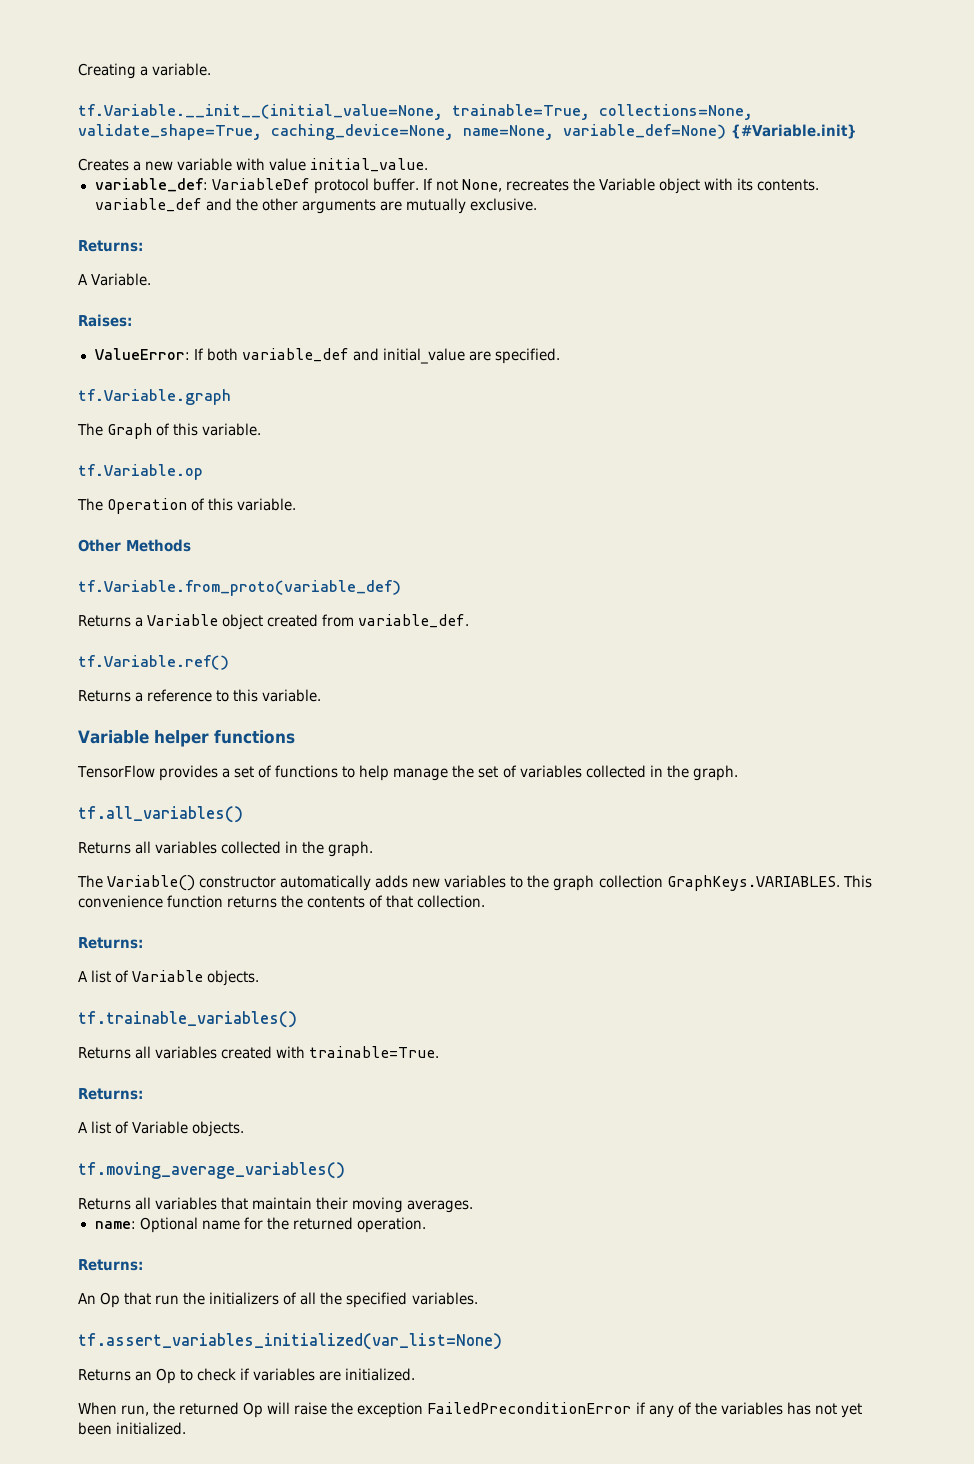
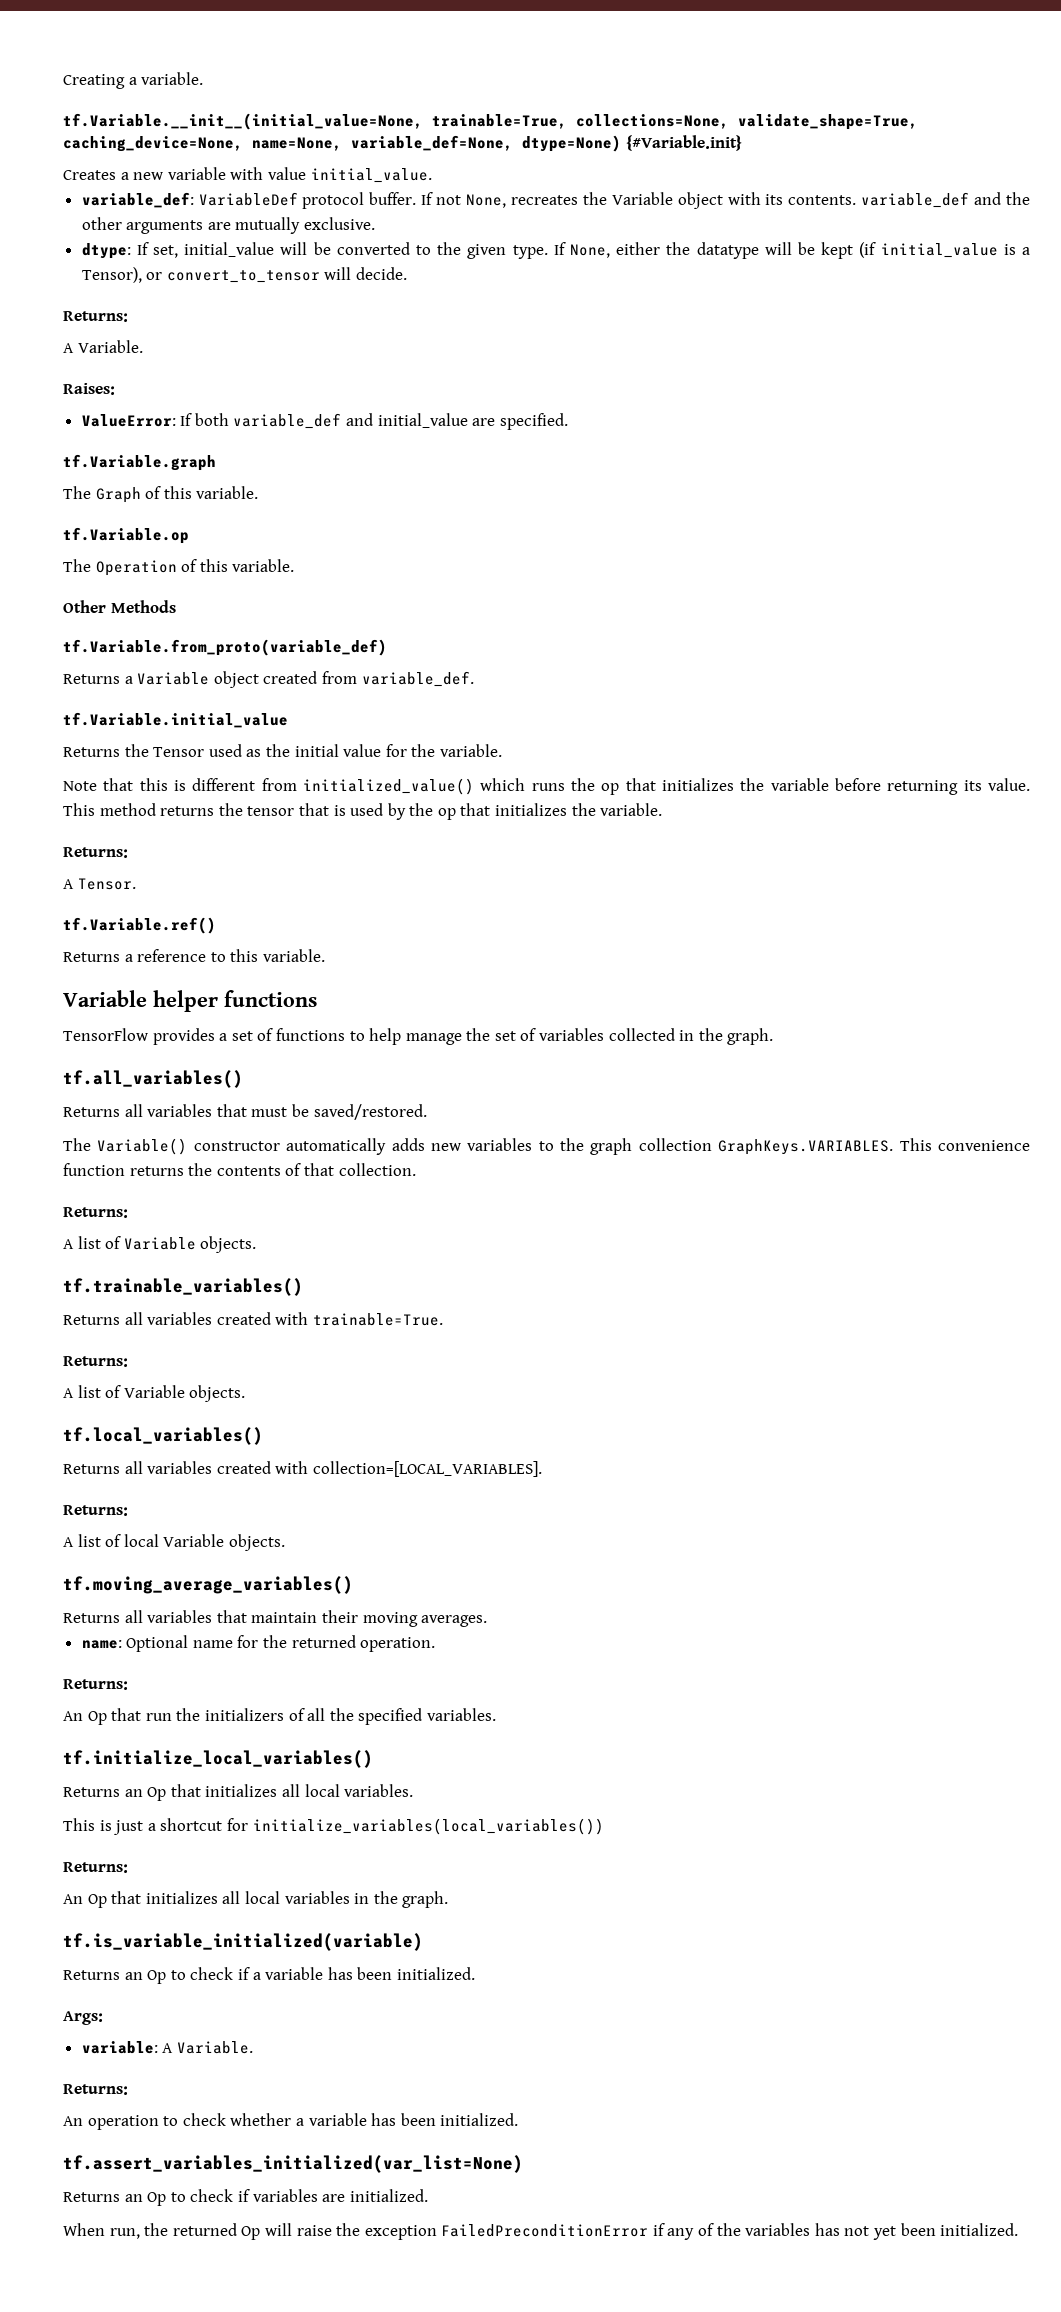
[563,124,726,139] variable_def=None) -> [351,135,621,152] variable_def=None, dtype=None)
(537, 204) none -> [81,242,1031,259] [81,267,408,283] // dtype: If set, initial_value will be converted to the given type. If None, either the datatype will be kept (if initial_value is a Tensor), or convert_to_tensor will decide.
(470, 621) none -> [63,712,288,728] [63,744,502,757] [63,778,1031,795] [63,803,663,820] [63,847,128,858] [63,878,136,890] // tf.Variable.initial_value // Returns the Tensor used as the initial value for the variable. // Note that this is different from initialized_value() which runs the op that initializes the variable before returning its value. This method returns the tensor that is used by the op that initializes the variable. // Returns: // A Tensor.
[221,841,374,857] collected in the graph. -> [216,1104,427,1120] that must be saved/restored.
(245, 1129) none -> [63,1427,263,1445] [63,1461,542,1477] [63,1505,128,1516] [63,1534,285,1551] // tf.local_variables() // Returns all variables created with collection=[LOCAL_VARIABLES]. // Returns: // A list of local Variable objects.
(478, 1298) none -> [63,1750,373,1768] [63,1784,414,1801] [63,1818,604,1835] [63,1862,128,1873] [63,1891,449,1908] [63,1933,423,1951] [63,1967,475,1984] [63,2011,103,2025] [81,2041,253,2054] [63,2084,128,2095] [63,2113,519,2130] // tf.initialize_local_variables() // Returns an Op that initializes all local variables. // This is just a shortcut for initialize_variables(local_variables()) // Returns: // An Op that initializes all local variables in the graph. // tf.is_variable_initialized(variable) // Returns an Op to check if a variable has been initialized. // Args: // variable: A Variable. // Returns: // An operation to check whether a variable has been initialized.

